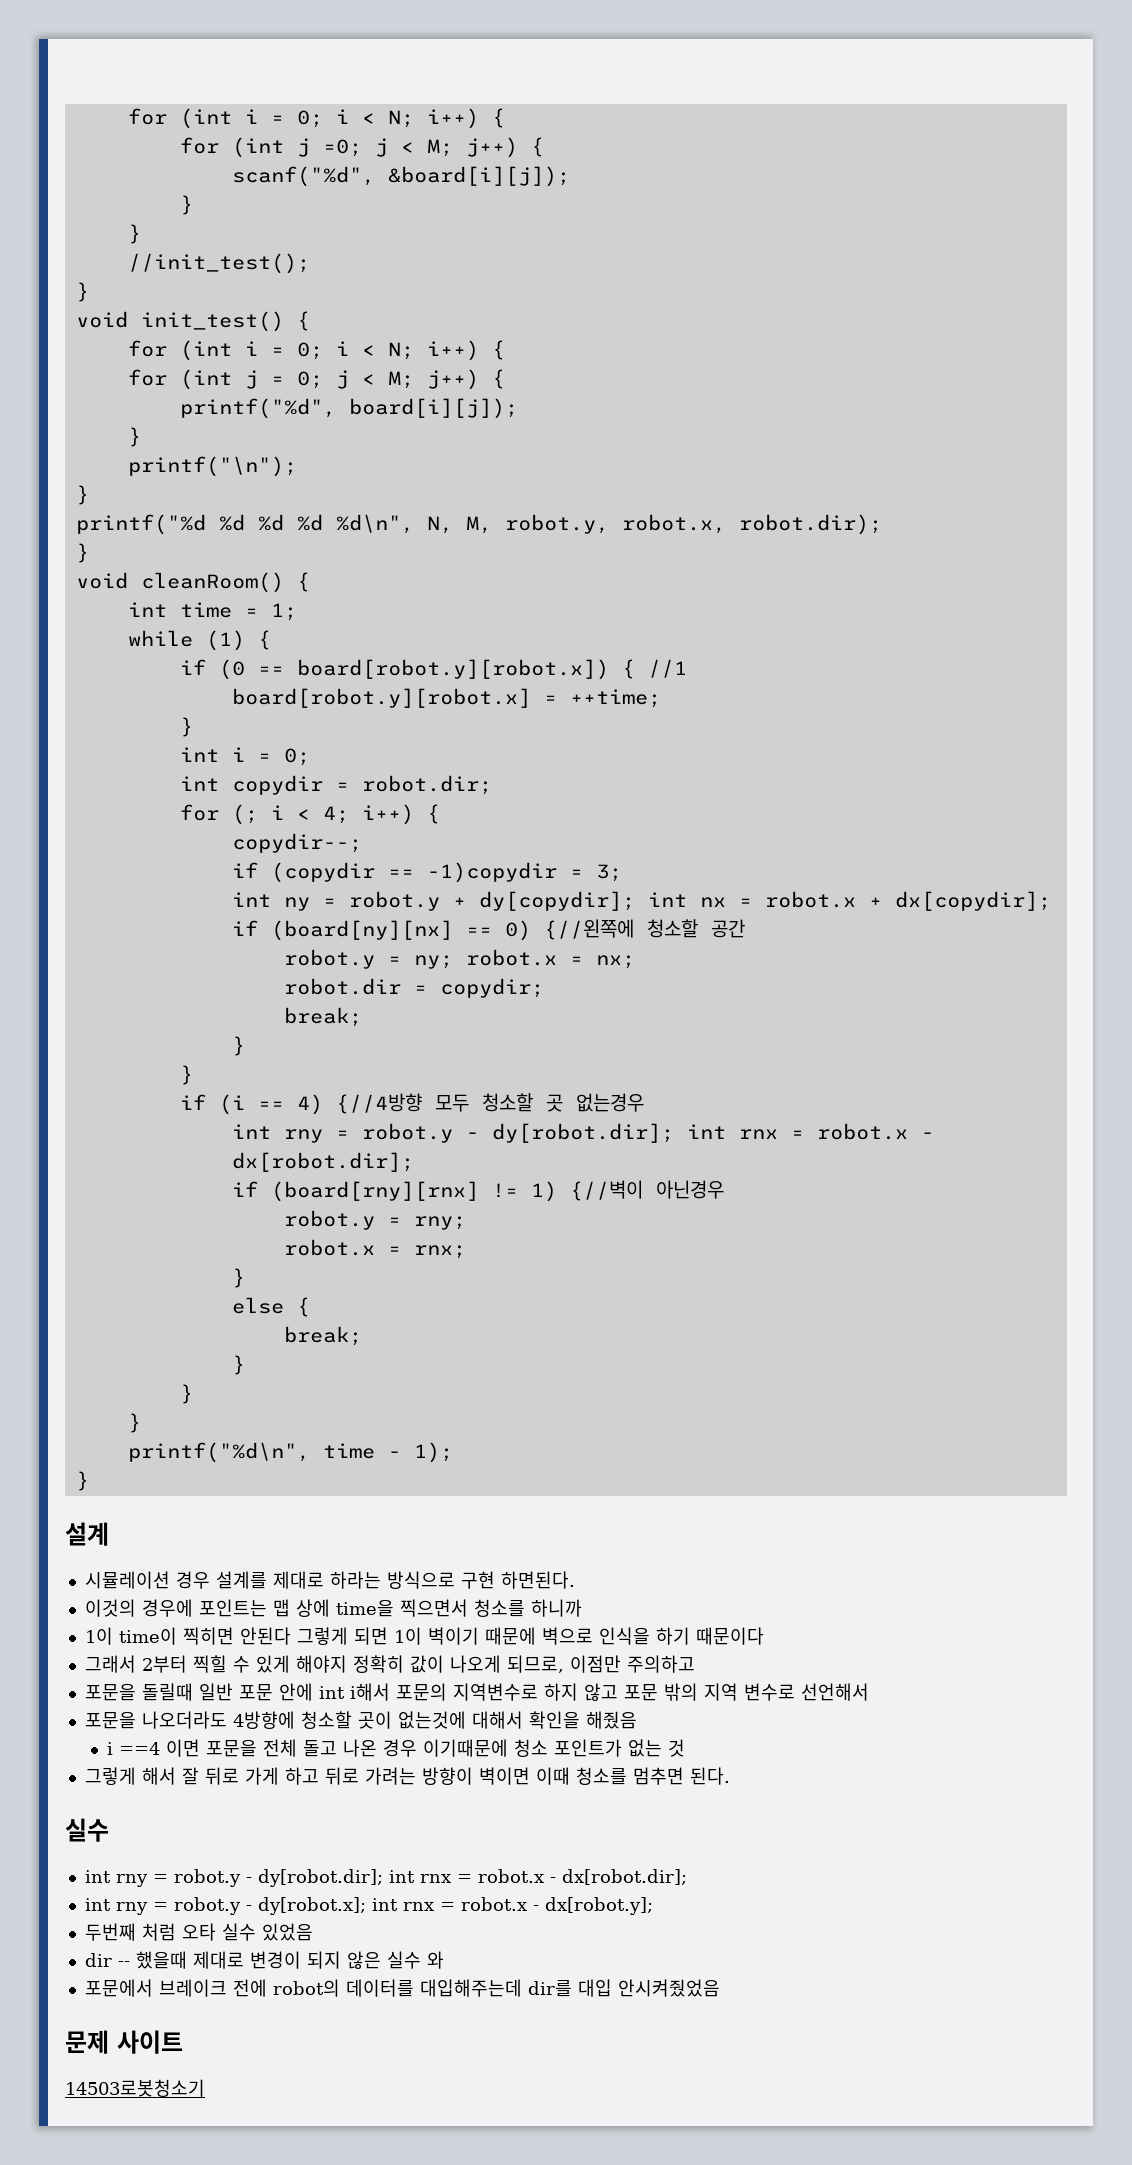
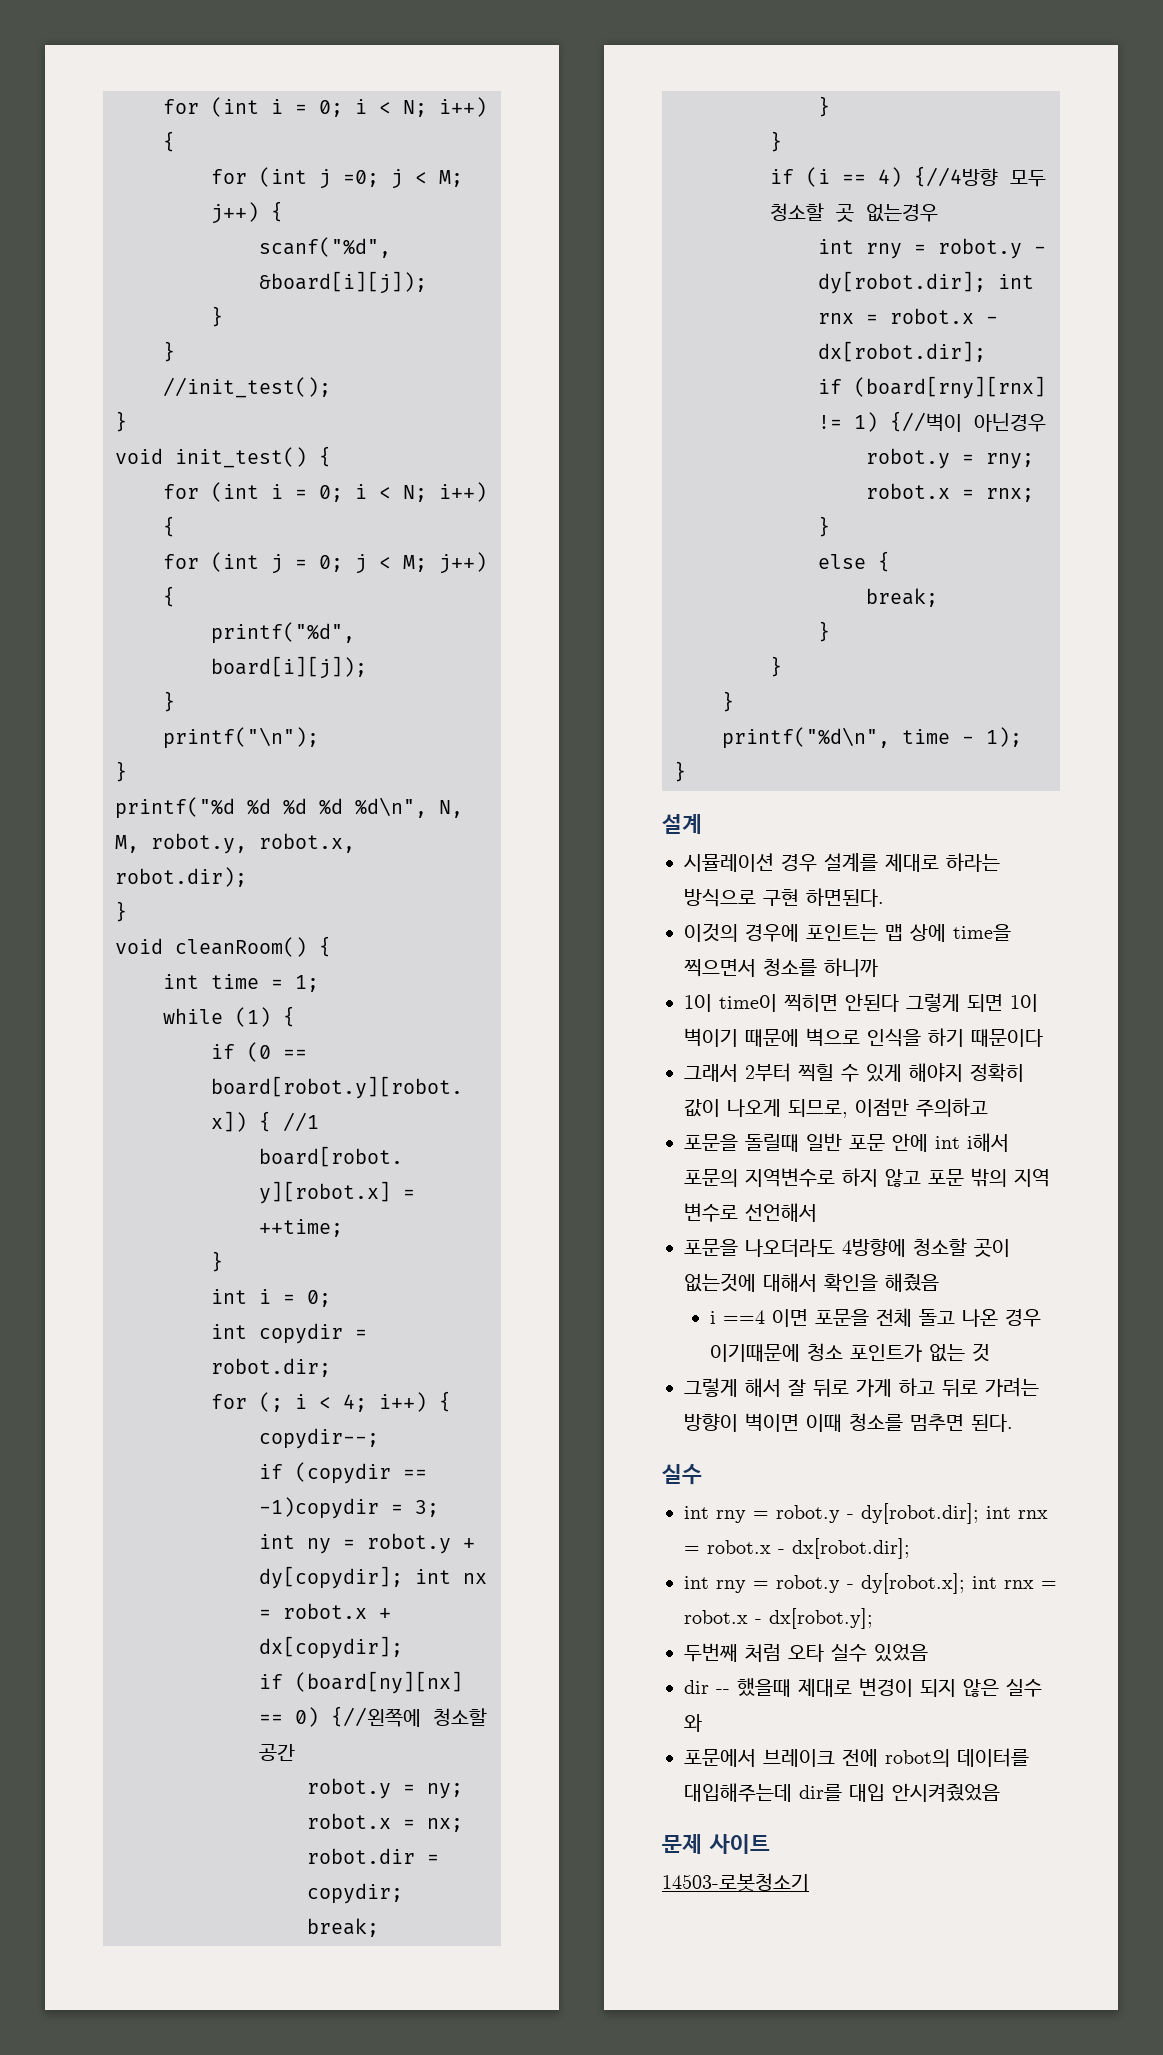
[65,2079,205,2097] 14503로봇청소기 -> [662,1873,809,1892] 14503-로봇청소기

